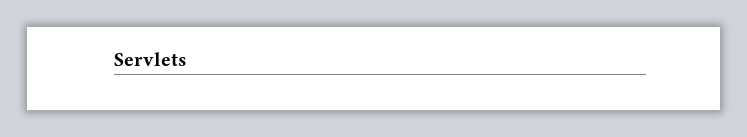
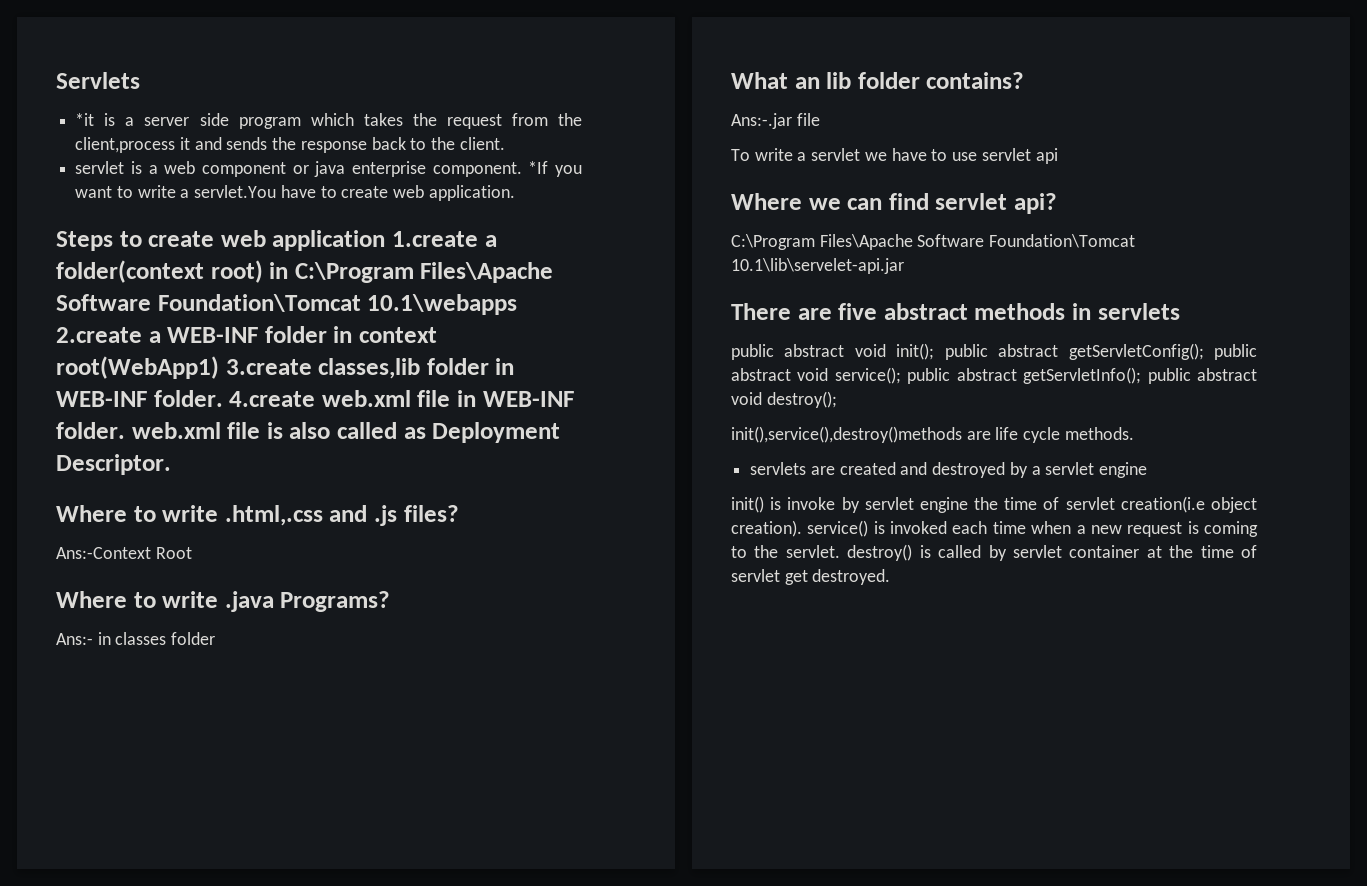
(187, 59) none -> [75,113,582,129] [75,137,505,153] [75,161,582,177] [75,185,515,201] [56,230,497,251] [56,260,554,283] [56,294,518,315] [56,326,438,343] [56,356,515,379] [56,390,574,407] [56,422,561,443] [56,454,171,475] [56,505,459,526] [56,547,192,559] [56,591,391,612] [56,632,216,645] [731,72,1025,89] [731,113,820,129] [731,148,1058,164] [731,193,1058,214] [731,234,1136,250] [731,258,904,274] [731,303,1180,320] [731,343,1257,360] [731,367,1257,384] [731,391,837,408] [731,426,1134,443] [750,462,1148,478] [731,496,1257,513] [731,520,1258,537] [731,544,1257,561] [731,569,891,585] // *it is a server side program which takes the request from the client,process it and sends the response back to the client. // servlet is a web component or java enterprise component. *If you want to write a servlet.You have to create web application. // Steps to create web application 1.create a folder(context root) in C:\Program Files\Apache Software Foundation\Tomcat 10.1\webapps 2.create a WEB-INF folder in context root(WebApp1) 3.create classes,lib folder in WEB-INF folder. 4.create web.xml file in WEB-INF folder. web.xml file is also called as Deployment Descriptor. // Where to write .html,.css and .js files? // Ans:-Context Root // Where to write .java Programs? // Ans:- in classes folder // What an lib folder contains? // Ans:-.jar file // To write a servlet we have to use servlet api // Where we can find servlet api? // C:\Program Files\Apache Software Foundation\Tomcat 10.1\lib\servelet-api.jar // There are five abstract methods in servlets // public abstract void init(); public abstract getServletConfig(); public abstract void service(); public abstract getServletInfo(); public abstract void destroy(); // init(),service(),destroy()methods are life cycle methods. // servlets are created and destroyed by a servlet engine // init() is invoke by servlet engine the time of servlet creation(i.e object creation). service() is invoked each time when a new request is coming to the servlet. destroy() is called by servlet container at the time of servlet get destroyed.

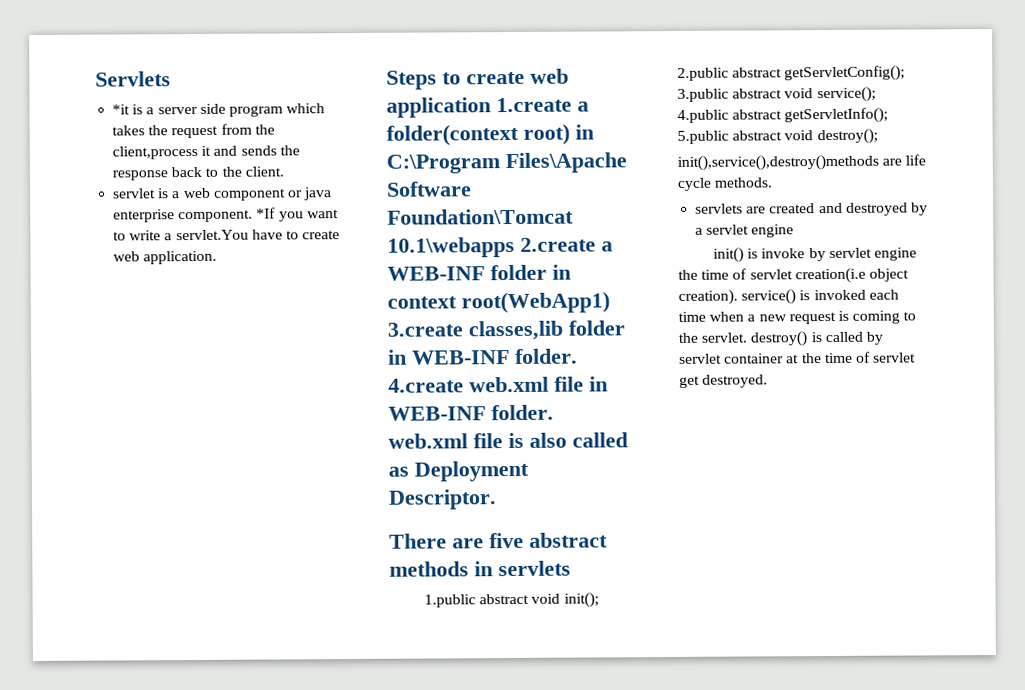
[56,505,459,526] [56,547,192,559] [56,591,391,612] [56,632,216,645] [731,72,1025,89] [731,113,820,129] [731,148,1058,164] [731,193,1058,214] [731,234,1136,250] [731,258,904,274] // Where to write .html,.css and .js files? // Ans:-Context Root // Where to write .java Programs? // Ans:- in classes folder // What an lib folder contains? // Ans:-.jar file // To write a servlet we have to use servlet api // Where we can find servlet api? // C:\Program Files\Apache Software Foundation\Tomcat 10.1\lib\servelet-api.jar -> (497, 499) none
[731,344,774,360] public -> [423,594,476,608] 1.public
[944,344,988,360] public -> [677,67,729,81] 2.public
[1214,344,1257,360] public -> [677,88,729,102] 3.public
[907,368,951,384] public -> [677,109,729,123] 4.public
[1147,368,1191,384] public -> [677,130,729,144] 5.public

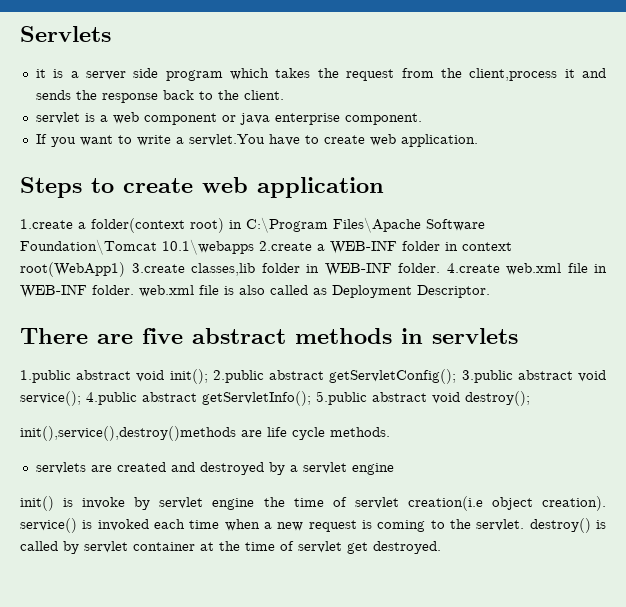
[112,104,131,115] *it -> [35,69,46,78] it
[256,207,277,219] *If -> [35,134,47,144] // If
(491, 107) none -> (384, 187) //

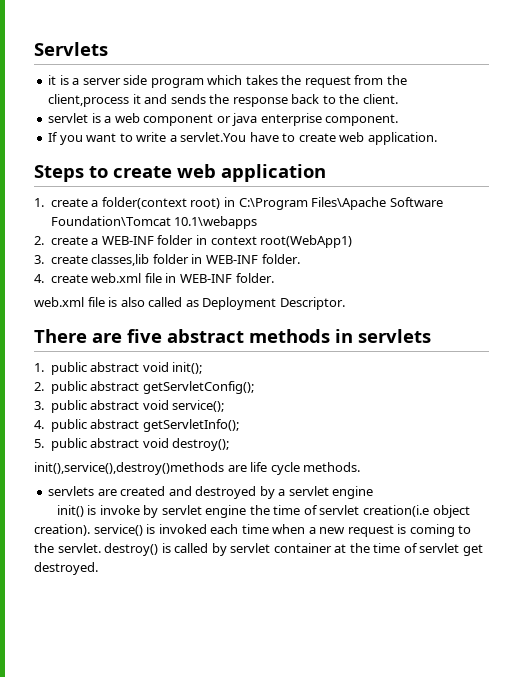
[20,219,73,229] 1.create -> [34,198,88,207] 1. create
[259,241,312,251] 2.create -> [34,236,88,245] // 2. create
[131,263,185,273] 3.create -> [34,255,88,264] // 3. create
[446,263,500,273] 4.create -> [34,274,88,283] // 4. create
(134, 290) none -> (274, 278) //
[20,370,71,383] 1.public -> [34,362,87,375] 1. public
[212,370,264,383] 2.public -> [34,381,87,394] // 2. public
[461,370,513,383] 3.public -> [34,400,87,413] // 3. public
[86,392,137,405] 4.public -> [34,419,87,432] // 4. public
[316,391,367,405] 5.public -> [34,438,87,451] // 5. public

